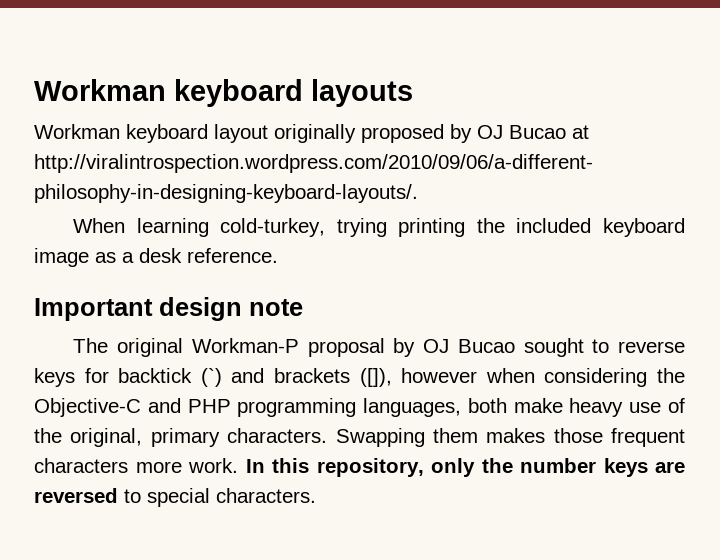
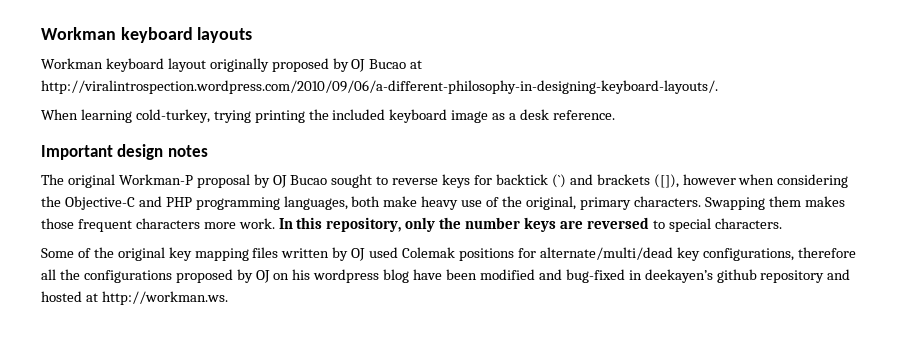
[249,299,303,316] note -> [167,145,208,157] notes
(316, 495) none -> [41,247,856,261] [41,269,851,283] [41,291,228,305] // Some of the original key mapping files written by OJ used Colemak positions for alternate/multi/dead key configurations, therefore all the configurations proposed by OJ on his wordpress blog have been modified and bug-fixed in deekayen’s github repository and hosted at http://workman.ws.

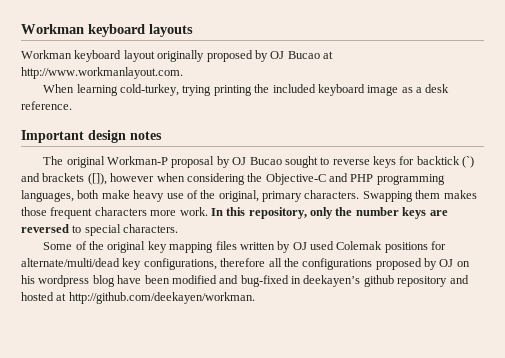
[41,80,718,94] http://viralintrospection.wordpress.com/2010/09/06/a-different-philosophy-in-designing-keyboard-layouts/. -> [21,67,183,79] http://www.workmanlayout.com.
[101,291,228,305] http://workman.ws. -> [68,292,255,304] http://github.com/deekayen/workman.

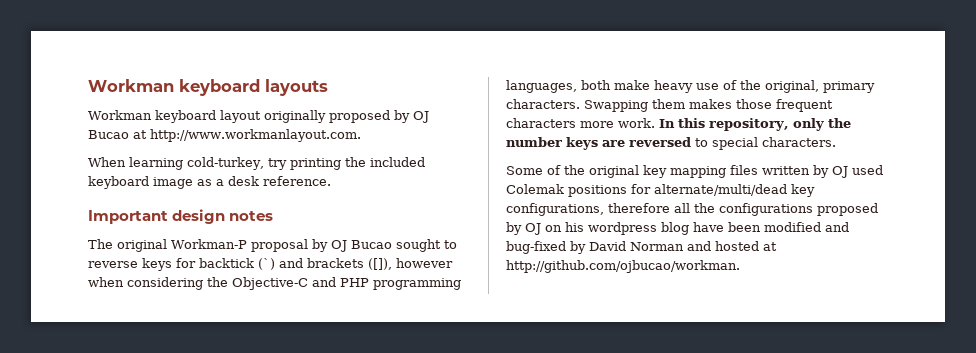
[182,85,212,96] trying -> [267,158,287,170] try
[291,275,448,287] in deekayen’s github repository -> [570,241,684,254] by David Norman
[68,292,255,304] http://github.com/deekayen/workman. -> [506,260,740,273] http://github.com/ojbucao/workman.

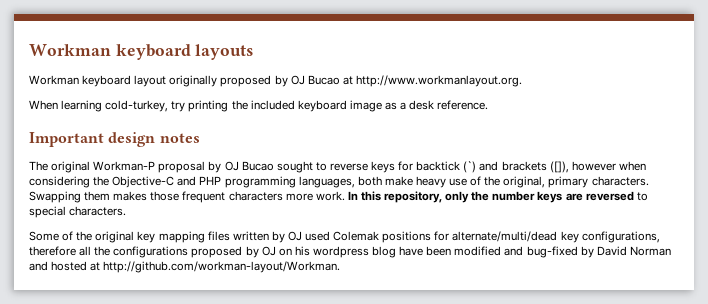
[150,129,361,142] http://www.workmanlayout.com. -> [355,75,522,87] http://www.workmanlayout.org.
[506,260,740,273] http://github.com/ojbucao/workman. -> [103,261,341,273] http://github.com/workman-layout/Workman.

